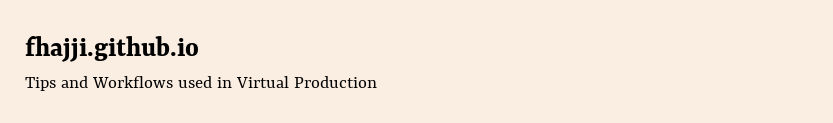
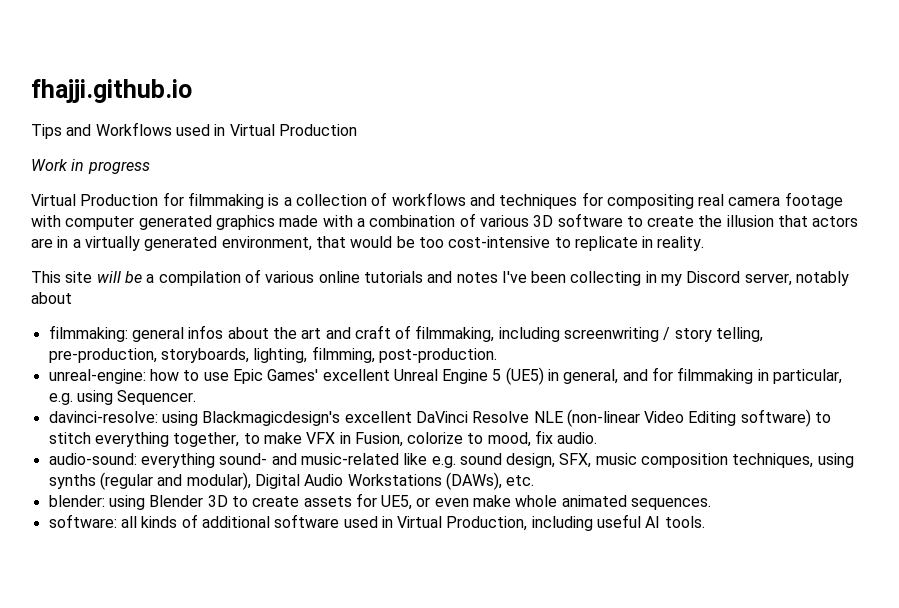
(377, 82) none -> [31,159,150,174] [31,192,843,209] [31,213,859,230] [31,236,705,251] [31,269,850,286] [31,292,72,304] [48,325,764,342] [48,346,497,363] [48,367,843,385] [48,390,197,405] [48,409,832,427] [48,430,598,447] [48,453,854,468] [48,472,535,490] [48,493,712,510] [48,514,705,531] // Work in progress // Virtual Production for filmmaking is a collection of workflows and techniques for compositing real camera footage with computer generated graphics made with a combination of various 3D software to create the illusion that actors are in a virtually generated environment, that would be too cost-intensive to replicate in reality. // This site will be a compilation of various online tutorials and notes I've been collecting in my Discord server, notably about // filmmaking: general infos about the art and craft of filmmaking, including screenwriting / story telling, pre-production, storyboards, lighting, filmming, post-production. // unreal-engine: how to use Epic Games' excellent Unreal Engine 5 (UE5) in general, and for filmmaking in particular, e.g. using Sequencer. // davinci-resolve: using Blackmagicdesign's excellent DaVinci Resolve NLE (non-linear Video Editing software) to stitch everything together, to make VFX in Fusion, colorize to mood, fix audio. // audio-sound: everything sound- and music-related like e.g. sound design, SFX, music composition techniques, using synths (regular and modular), Digital Audio Workstations (DAWs), etc. // blender: using Blender 3D to create assets for UE5, or even make whole animated sequences. // software: all kinds of additional software used in Virtual Production, including useful AI tools.

